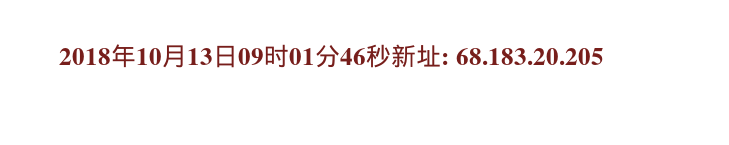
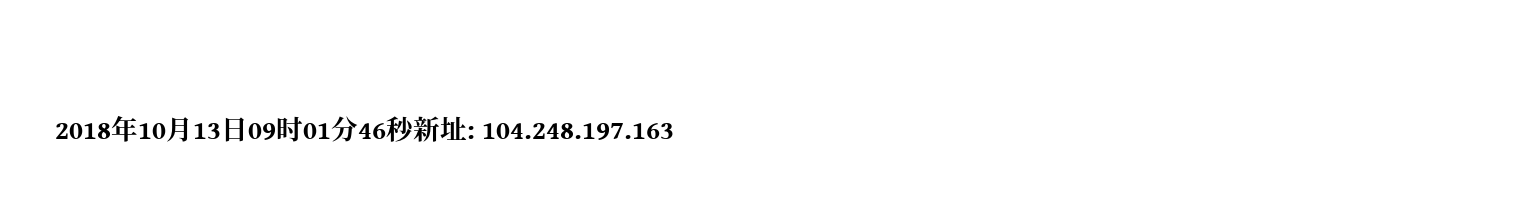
[455,48,604,65] 68.183.20.205 -> [482,123,675,140] 104.248.197.163

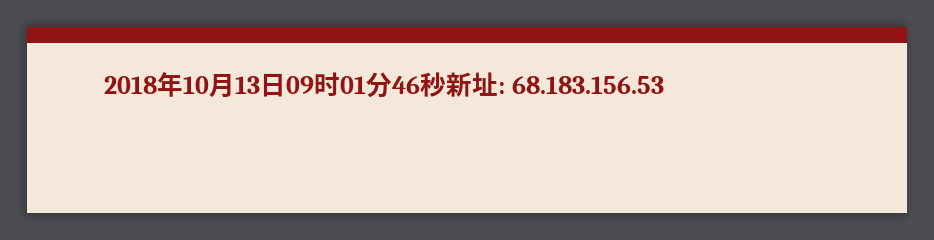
[482,123,675,140] 104.248.197.163 -> [511,76,664,94] 68.183.156.53

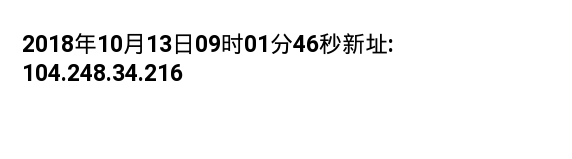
[511,76,664,94] 68.183.156.53 -> [22,64,183,81] 104.248.34.216

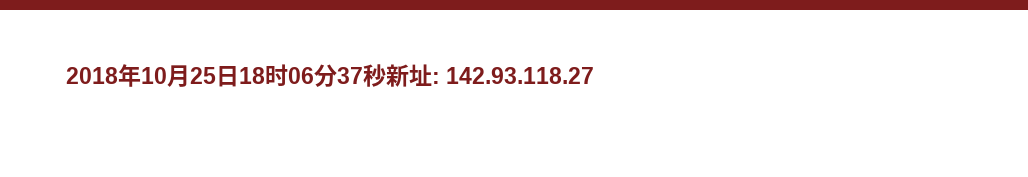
[146,33,319,55] 13日09时01分46 -> [190,64,363,87] 25日18时06分37
[22,64,183,81] 104.248.34.216 -> [446,67,595,84] 142.93.118.27

